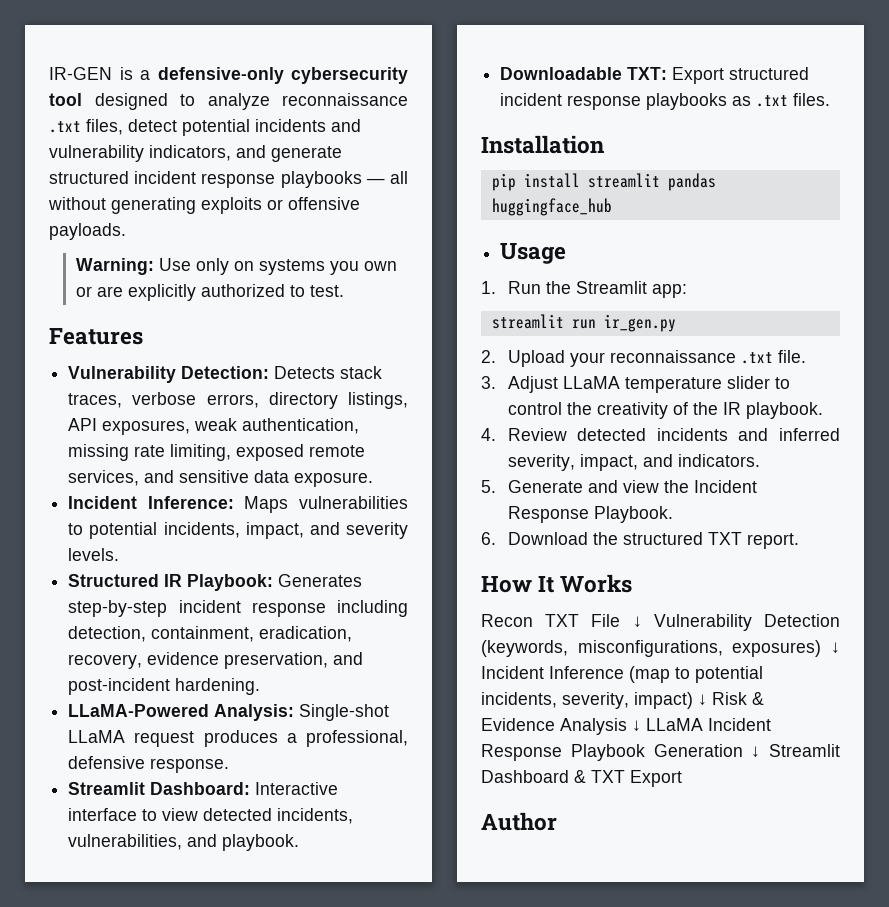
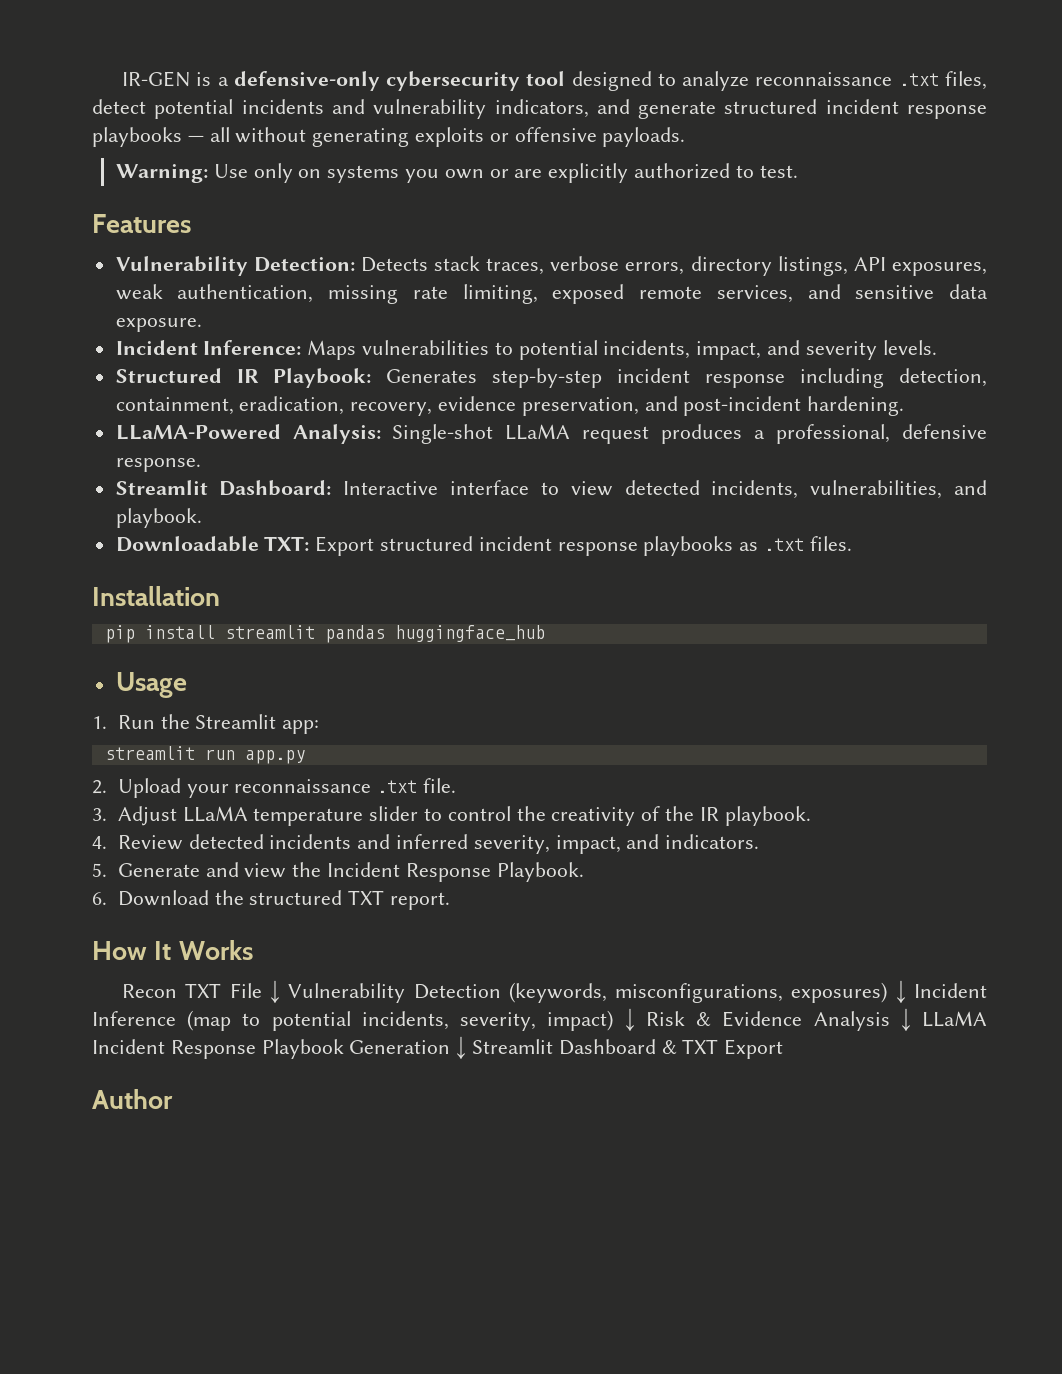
[603,314,676,332] ir_gen.py -> [244,750,305,764] app.py

